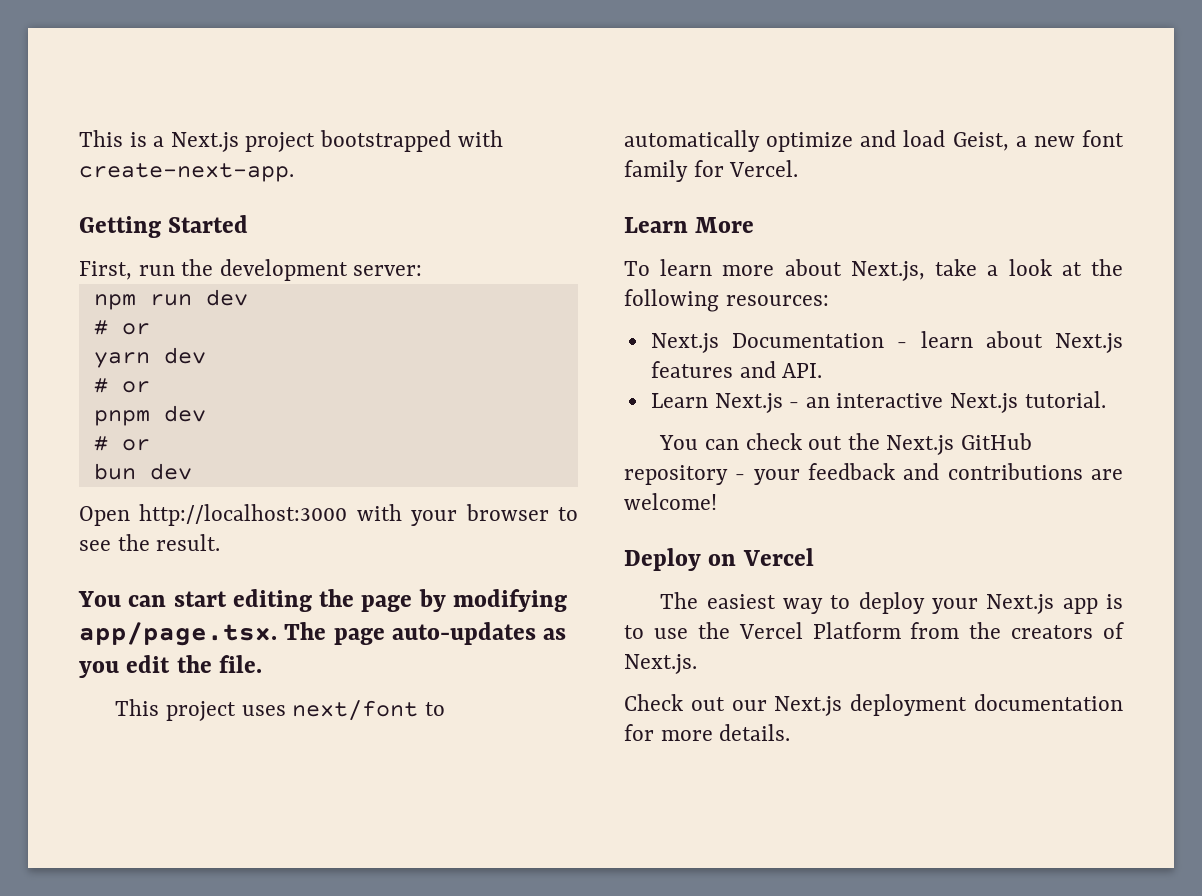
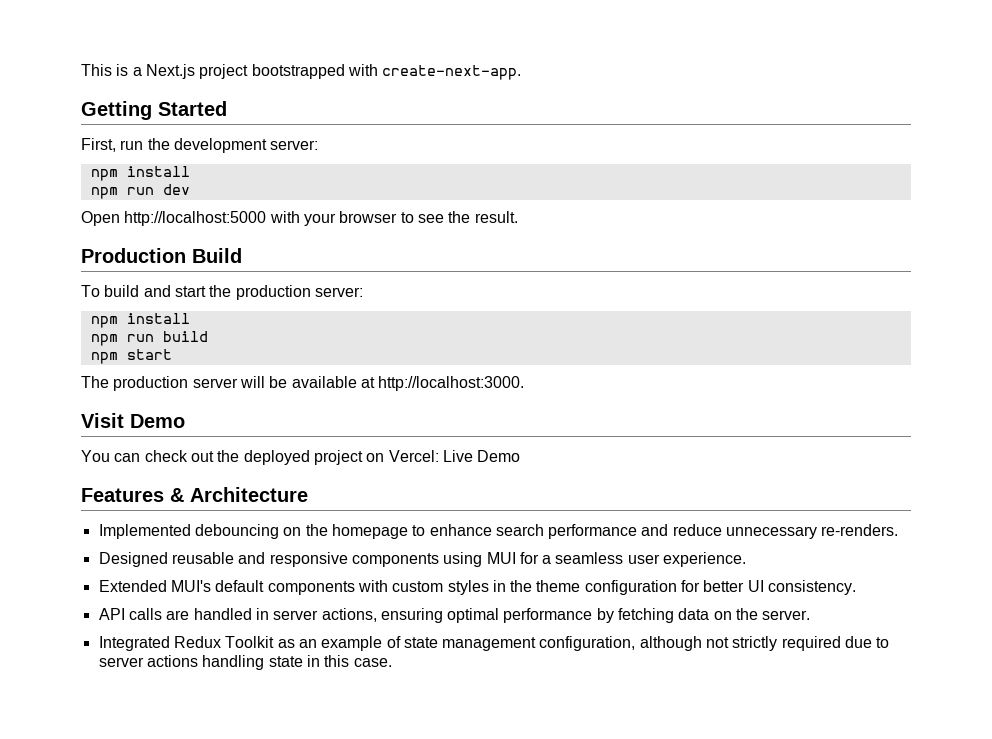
(423, 270) none -> [90,166,190,181] // npm install
[93,320,150,335] [93,347,206,368] [93,378,150,393] [93,405,206,426] [93,436,150,451] [93,463,192,480] // # or // yarn dev // # or // pnpm dev // # or // bun dev -> (190, 189) none
[139,504,348,526] http://localhost:3000 -> [124,211,267,226] http://localhost:5000
[78,589,568,612] [79,622,567,646] [79,655,262,678] [115,699,445,721] [624,130,1124,152] [624,160,799,182] [624,217,755,233] [624,259,1123,281] [624,289,829,312] [650,331,1123,353] [650,361,823,378] [650,391,1106,413] You can start editing the page by modifying app/page.tsx. The page auto-updates as you edit the file. // This project uses next/font to automatically optimize and load Geist, a new font family for Vercel. // Learn More // To learn more about Next.js, take a look at the following resources: // Next.js Documentation - learn about Next.js features and API. // Learn Next.js - an interactive Next.js tutorial. -> [81,248,242,263] [81,285,363,300] [90,313,190,328] [90,331,208,346] [90,349,172,364] [81,376,525,391] [81,413,185,428] Production Build // To build and start the production server: // npm install // npm run build // npm start // The production server will be available at http://localhost:3000. // Visit Demo
[886,433,1033,455] [624,463,1123,485] [624,493,717,510] [624,548,814,571] [660,592,1123,614] [624,622,1124,639] [624,654,697,674] [624,694,1123,716] [624,724,791,741] Next.js GitHub repository - your feedback and contributions are welcome! // Deploy on Vercel // The easiest way to deploy your Next.js app is to use the Vercel Platform from the creators of Next.js. // Check out our Next.js deployment documentation for more details. -> [243,450,521,465] [81,487,308,502] [98,524,899,539] [98,552,747,567] [98,580,857,595] [98,608,811,623] [98,636,890,651] [98,655,392,670] deployed project on Vercel: Live Demo // Features & Architecture // Implemented debouncing on the homepage to enhance search performance and reduce unnecessary re-renders. // Designed reusable and responsive components using MUI for a seamless user experience. // Extended MUI's default components with custom styles in the theme configuration for better UI consistency. // API calls are handled in server actions, ensuring optimal performance by fetching data on the server. // Integrated Redux Toolkit as an example of state management configuration, although not strictly required due to server actions handling state in this case.

